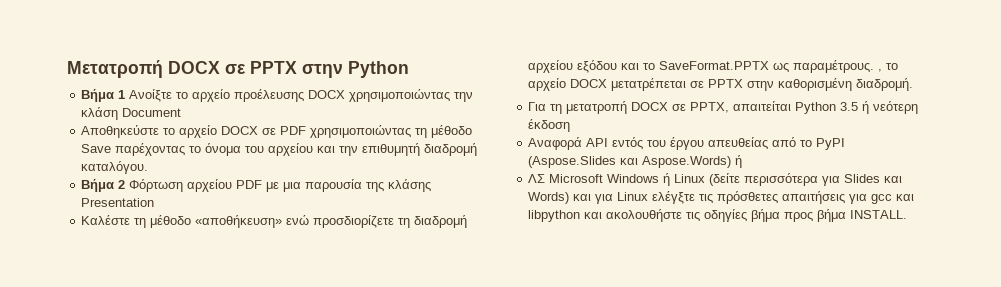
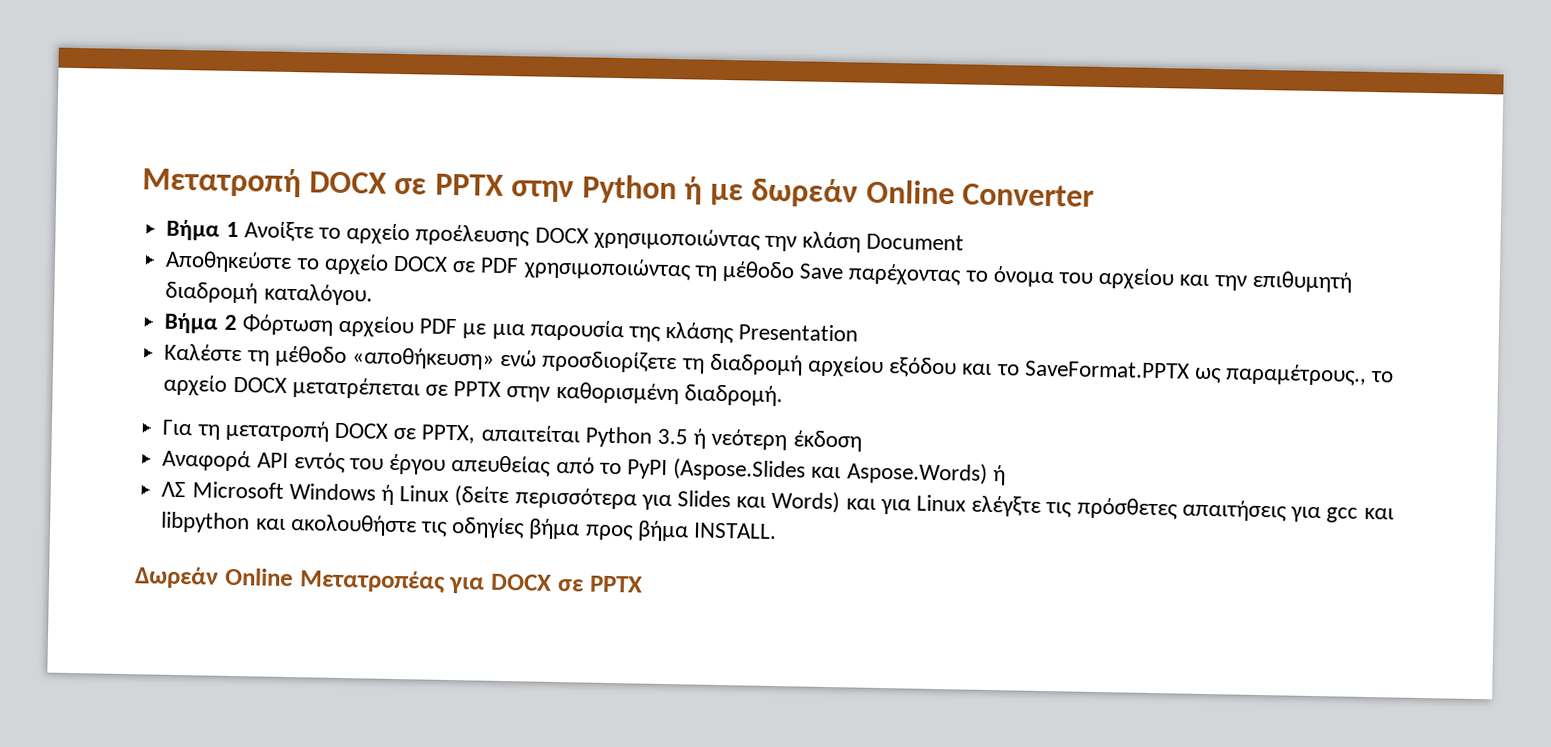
(409, 69) none -> [684,176,1095,208] ή με δωρεάν Online Converter
[793,60,883,73] παραμέτρους. , -> [1225,363,1368,386] παραμέτρους.,
(908, 214) none -> [134,566,643,594] // Δωρεάν Online Μετατροπέας για DOCX σε PPTX

